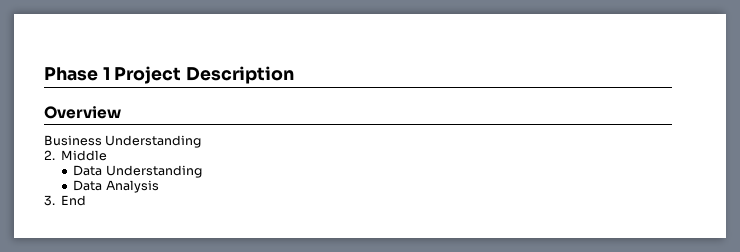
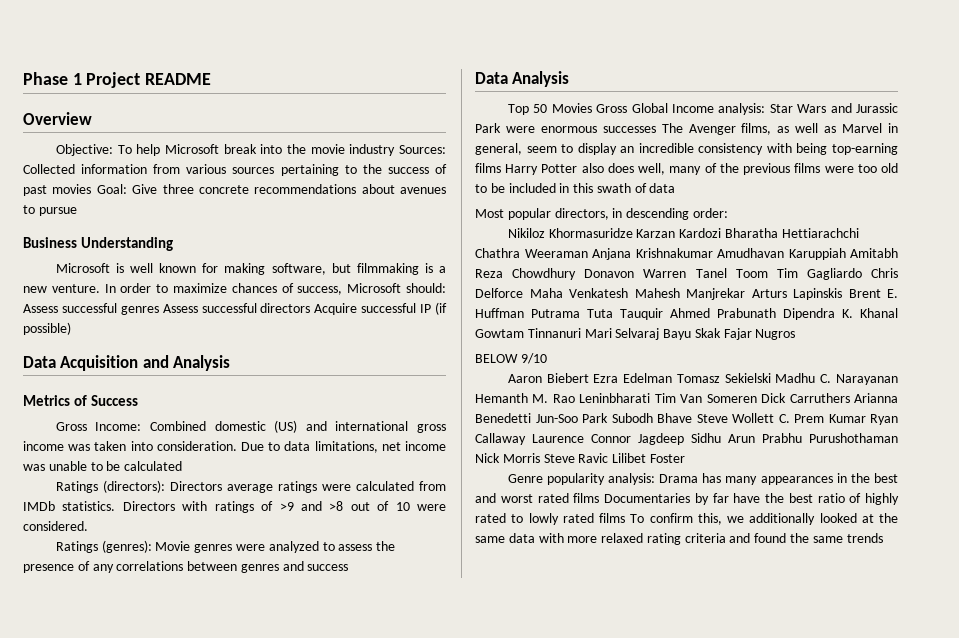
[186,66,295,84] Description -> [145,73,212,85] README
[44,135,202,148] [44,150,108,161] [73,165,202,178] [73,180,159,193] [44,195,87,206] Business Understanding // 2. Middle // Data Understanding // Data Analysis // 3. End -> [55,144,446,156] [23,164,447,176] [23,184,446,196] [23,205,77,216] [23,237,174,251] [55,263,446,275] [23,283,447,295] [23,302,448,315] [23,322,71,335] [23,355,231,371] [23,395,139,406] [55,420,447,433] [23,441,446,453] [23,461,183,471] [55,480,446,493] [23,501,447,513] [23,521,88,531] [55,540,396,553] [23,561,349,573] [475,71,570,87] [507,103,898,115] [475,123,898,135] [475,143,898,155] [475,163,898,175] [475,183,676,193] [475,208,728,220] [507,228,859,238] [475,248,898,260] [475,268,898,280] [475,288,898,300] [475,308,898,320] [475,328,796,340] [475,353,547,364] [507,373,898,385] [475,393,898,403] [475,413,898,425] [475,433,898,445] [475,453,685,463] [507,473,899,485] [475,493,899,505] [475,513,898,525] [475,533,883,545] Objective: To help Microsoft break into the movie industry Sources: Collected information from various sources pertaining to the success of past movies Goal: Give three concrete recommendations about avenues to pursue // Business Understanding // Microsoft is well known for making software, but filmmaking is a new venture. In order to maximize chances of success, Microsoft should: Assess successful genres Assess successful directors Acquire successful IP (if possible) // Data Acquisition and Analysis // Metrics of Success // Gross Income: Combined domestic (US) and international gross income was taken into consideration. Due to data limitations, net income was unable to be calculated // Ratings (directors): Directors average ratings were calculated from IMDb statistics. Directors with ratings of >9 and >8 out of 10 were considered. // Ratings (genres): Movie genres were analyzed to assess the presence of any correlations between genres and success // Data Analysis // Top 50 Movies Gross Global Income analysis: Star Wars and Jurassic Park were enormous successes The Avenger films, as well as Marvel in general, seem to display an incredible consistency with being top-earning films Harry Potter also does well, many of the previous films were too old to be included in this swath of data // Most popular directors, in descending order: // Nikiloz Khormasuridze Karzan Kardozi Bharatha Hettiarachchi Chathra Weeraman Anjana Krishnakumar Amudhavan Karuppiah Amitabh Reza Chowdhury Donavon Warren Tanel Toom Tim Gagliardo Chris Delforce Maha Venkatesh Mahesh Manjrekar Arturs Lapinskis Brent E. Huffman Putrama Tuta Tauquir Ahmed Prabunath Dipendra K. Khanal Gowtam Tinnanuri Mari Selvaraj Bayu Skak Fajar Nugros // BELOW 9/10 // Aaron Biebert Ezra Edelman Tomasz Sekielski Madhu C. Narayanan Hemanth M. Rao Leninbharati Tim Van Someren Dick Carruthers Arianna Benedetti Jun-Soo Park Subodh Bhave Steve Wollett C. Prem Kumar Ryan Callaway Laurence Connor Jagdeep Sidhu Arun Prabhu Purushothaman Nick Morris Steve Ravic Lilibet Foster // Genre popularity analysis: Drama has many appearances in the best and worst rated films Documentaries by far have the best ratio of highly rated to lowly rated films To confirm this, we additionally looked at the same data with more relaxed rating criteria and found the same trends

